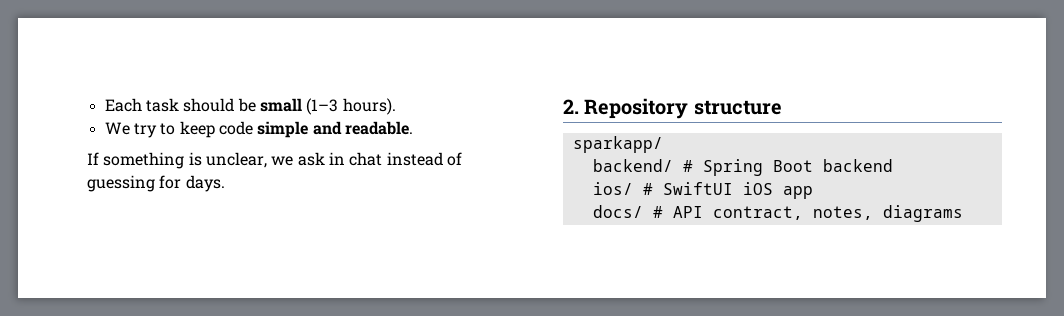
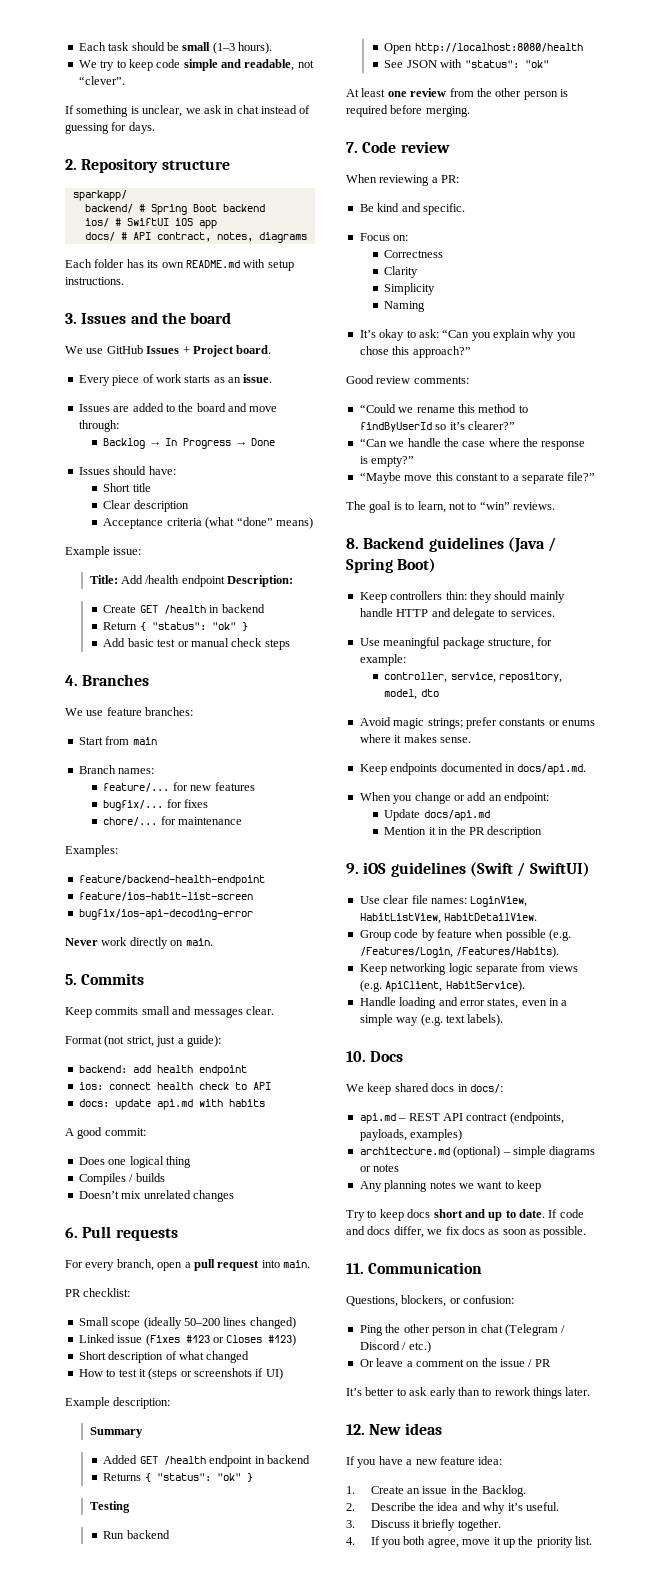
[344,121,413,135] readable. -> [244,59,314,71] [78,76,125,85] readable, not “clever”.
(963, 213) none -> [65,259,294,271] [65,277,124,285] [65,312,232,324] [65,345,272,357] [78,374,273,386] [78,403,278,412] [78,420,119,432] [103,438,275,449] [78,466,176,475] [103,483,151,492] [103,500,189,512] [103,517,313,529] [65,546,142,558] [89,575,294,587] [103,604,265,614] [103,622,248,631] [103,638,290,650] [65,674,150,686] [65,707,194,716] [78,736,157,745] [78,765,155,774] [103,782,255,792] [103,799,209,811] [103,816,243,826] [65,845,118,857] [78,875,265,886] [78,892,253,901] [78,909,253,920] [65,937,213,949] [65,973,145,985] [65,1006,274,1018] [65,1035,221,1047] [78,1065,247,1076] [78,1082,271,1090] [78,1099,265,1110] [65,1127,146,1139] [78,1156,191,1168] [78,1173,165,1185] [78,1190,234,1202] [65,1226,178,1241] [65,1259,310,1271] [65,1288,131,1297] [78,1317,296,1329] [78,1334,297,1346] [78,1351,250,1363] [78,1368,283,1380] [65,1397,171,1409] [89,1427,143,1438] [103,1455,310,1467] [103,1473,253,1482] [89,1501,130,1513] [103,1530,170,1539] [384,43,583,54] [384,59,549,68] [346,88,568,100] [346,105,470,117] [346,141,450,153] [346,174,460,186] [359,203,465,215] [359,233,409,241] [384,250,444,258] [384,266,419,278] [384,283,436,295] [384,301,426,312] [359,329,576,341] [359,346,471,358] [346,375,469,384] [359,404,528,413] [359,421,515,432] [359,438,586,450] [359,456,415,467] [359,472,596,484] [346,501,555,513] [346,537,557,553] [346,558,437,573] [359,591,565,603] [359,608,555,620] [359,637,553,649] [359,654,406,666] [384,672,563,683] [384,689,439,700] [359,717,595,729] [359,734,471,743] [359,763,587,775] [359,792,549,804] [384,809,490,821] [384,826,543,838] [346,862,590,877] [359,895,528,907] [359,913,538,924] [359,929,571,941] [359,946,560,958] [359,963,578,975] [359,980,525,992] [359,997,568,1009] [359,1014,504,1026] [346,1051,404,1062] [346,1083,503,1095] [359,1112,564,1124] [359,1129,463,1141] [359,1146,596,1158] [359,1164,400,1172] [359,1180,541,1192] [346,1209,584,1221] [346,1226,587,1238] [346,1262,483,1274] [346,1295,515,1307] [359,1324,566,1336] [359,1341,431,1353] [359,1358,551,1367] [346,1387,591,1399] [346,1423,442,1435] [346,1456,503,1468] [346,1485,526,1497] [346,1502,559,1514] [346,1519,501,1531] [346,1536,593,1548] // Each folder has its own README.md with setup instructions. // 3. Issues and the board // We use GitHub Issues + Project board. // Every piece of work starts as an issue. // Issues are added to the board and move through: // Backlog → In Progress → Done // Issues should have: // Short title // Clear description // Acceptance criteria (what “done” means) // Example issue: // Title: Add /health endpoint Description: // Create GET /health in backend // Return { "status": "ok" } // Add basic test or manual check steps // 4. Branches // We use feature branches: // Start from main // Branch names: // feature/... for new features // bugfix/... for fixes // chore/... for maintenance // Examples: // feature/backend-health-endpoint // feature/ios-habit-list-screen // bugfix/ios-api-decoding-error // Never work directly on main. // 5. Commits // Keep commits small and messages clear. // Format (not strict, just a guide): // backend: add health endpoint // ios: connect health check to API // docs: update api.md with habits // A good commit: // Does one logical thing // Compiles / builds // Doesn’t mix unrelated changes // 6. Pull requests // For every branch, open a pull request into main. // PR checklist: // Small scope (ideally 50–200 lines changed) // Linked issue (Fixes #123 or Closes #123) // Short description of what changed // How to test it (steps or screenshots if UI) // Example description: // Summary // Added GET /health endpoint in backend // Returns { "status": "ok" } // Testing // Run backend // Open http://localhost:8080/health // See JSON with "status": "ok" // At least one review from the other person is required before merging. // 7. Code review // When reviewing a PR: // Be kind and specific. // Focus on: // Correctness // Clarity // Simplicity // Naming // It’s okay to ask: “Can you explain why you chose this approach?” // Good review comments: // “Could we rename this method to findByUserId so it’s clearer?” // “Can we handle the case where the response is empty?” // “Maybe move this constant to a separate file?” // The goal is to learn, not to “win” reviews. // 8. Backend guidelines (Java / Spring Boot) // Keep controllers thin: they should mainly handle HTTP and delegate to services. // Use meaningful package structure, for example: // controller, service, repository, model, dto // Avoid magic strings; prefer constants or enums where it makes sense. // Keep endpoints documented in docs/api.md. // When you change or add an endpoint: // Update docs/api.md // Mention it in the PR description // 9. iOS guidelines (Swift / SwiftUI) // Use clear file names: LoginView, HabitListView, HabitDetailView. // Group code by feature when possible (e.g. /Features/Login, /Features/Habits). // Keep networking logic separate from views (e.g. ApiClient, HabitService). // Handle loading and error states, even in a simple way (e.g. text labels). // 10. Docs // We keep shared docs in docs/: // api.md – REST API contract (endpoints, payloads, examples) // architecture.md (optional) – simple diagrams or notes // Any planning notes we want to keep // Try to keep docs short and up to date. If code and docs differ, we fix docs as soon as possible. // 11. Communication // Questions, blockers, or confusion: // Ping the other person in chat (Telegram / Discord / etc.) // Or leave a comment on the issue / PR // It’s better to ask early than to rework things later. // 12. New ideas // If you have a new feature idea: // 1. Create an issue in the Backlog. // 2. Describe the idea and why it’s useful. // 3. Discuss it briefly together. // 4. If you both agree, move it up the priority list.

